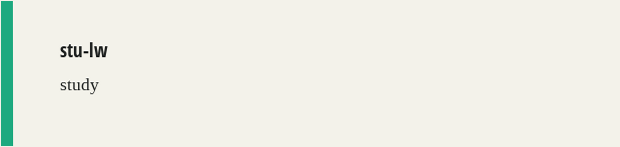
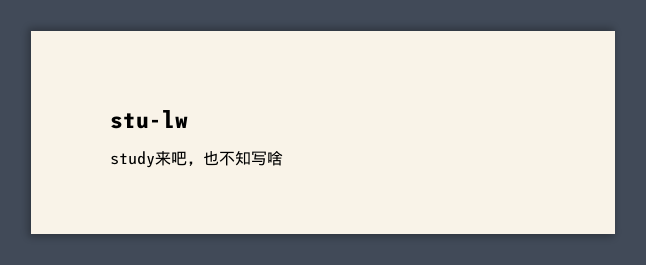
(100, 86) none -> [155,150,283,166] 来吧，也不知写啥

